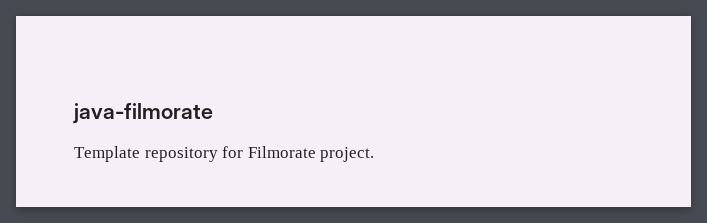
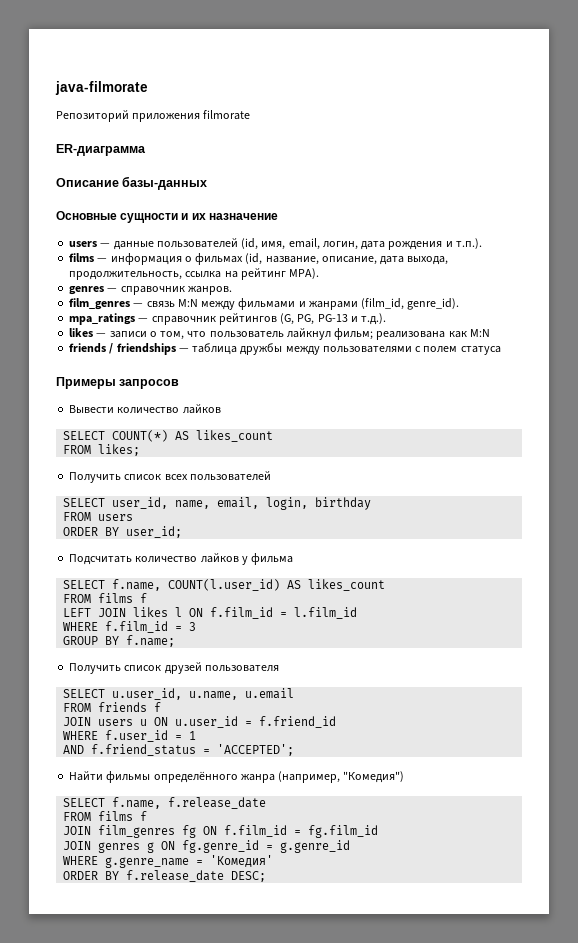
[74,146,375,162] Template repository for Filmorate project. -> [56,110,251,122] [56,144,146,156] [56,176,208,190] [56,211,278,223] [69,238,482,250] [69,253,449,265] [69,268,320,280] [69,286,232,295] [69,298,460,310] [69,313,387,325] [69,328,490,340] [69,343,501,355] [56,377,180,389] [69,404,221,414] [63,430,274,442] [63,444,141,456] [69,471,271,483] [63,497,372,510] [63,512,134,521] [63,526,183,538] [69,553,294,565] [63,579,386,591] [63,593,148,603] [63,607,358,619] [63,621,197,633] [63,635,176,647] [69,662,279,674] [63,688,295,700] [63,702,162,712] [63,716,337,728] [63,730,197,742] [63,744,295,756] [69,771,405,783] [63,797,267,809] [63,811,148,821] [63,825,379,838] [63,840,351,853] [63,855,274,868] [63,870,267,882] Репозиторий приложения filmorate // ER-диаграмма // Описание базы-данных // Основные сущности и их назначение // users — данные пользователей (id, имя, email, логин, дата рождения и т.п.). // films — информация о фильмах (id, название, описание, дата выхода, продолжительность, ссылка на рейтинг MPA). // genres — справочник жанров. // film_genres — связь M:N между фильмами и жанрами (film_id, genre_id). // mpa_ratings — справочник рейтингов (G, PG, PG-13 и т.д.). // likes — записи о том, что пользователь лайкнул фильм; реализована как M:N // friends / friendships — таблица дружбы между пользователями с полем статуса // Примеры запросов // Вывести количество лайков // SELECT COUNT(*) AS likes_count // FROM likes; // Получить список всех пользователей // SELECT user_id, name, email, login, birthday // FROM users // ORDER BY user_id; // Подсчитать количество лайков у фильма // SELECT f.name, COUNT(l.user_id) AS likes_count // FROM films f // LEFT JOIN likes l ON f.film_id = l.film_id // WHERE f.film_id = 3 // GROUP BY f.name; // Получить список друзей пользователя // SELECT u.user_id, u.name, u.email // FROM friends f // JOIN users u ON u.user_id = f.friend_id // WHERE f.user_id = 1 // AND f.friend_status = 'ACCEPTED'; // Найти фильмы определённого жанра (например, "Комедия") // SELECT f.name, f.release_date // FROM films f // JOIN film_genres fg ON f.film_id = fg.film_id // JOIN genres g ON fg.genre_id = g.genre_id // WHERE g.genre_name = 'Комедия' // ORDER BY f.release_date DESC;

